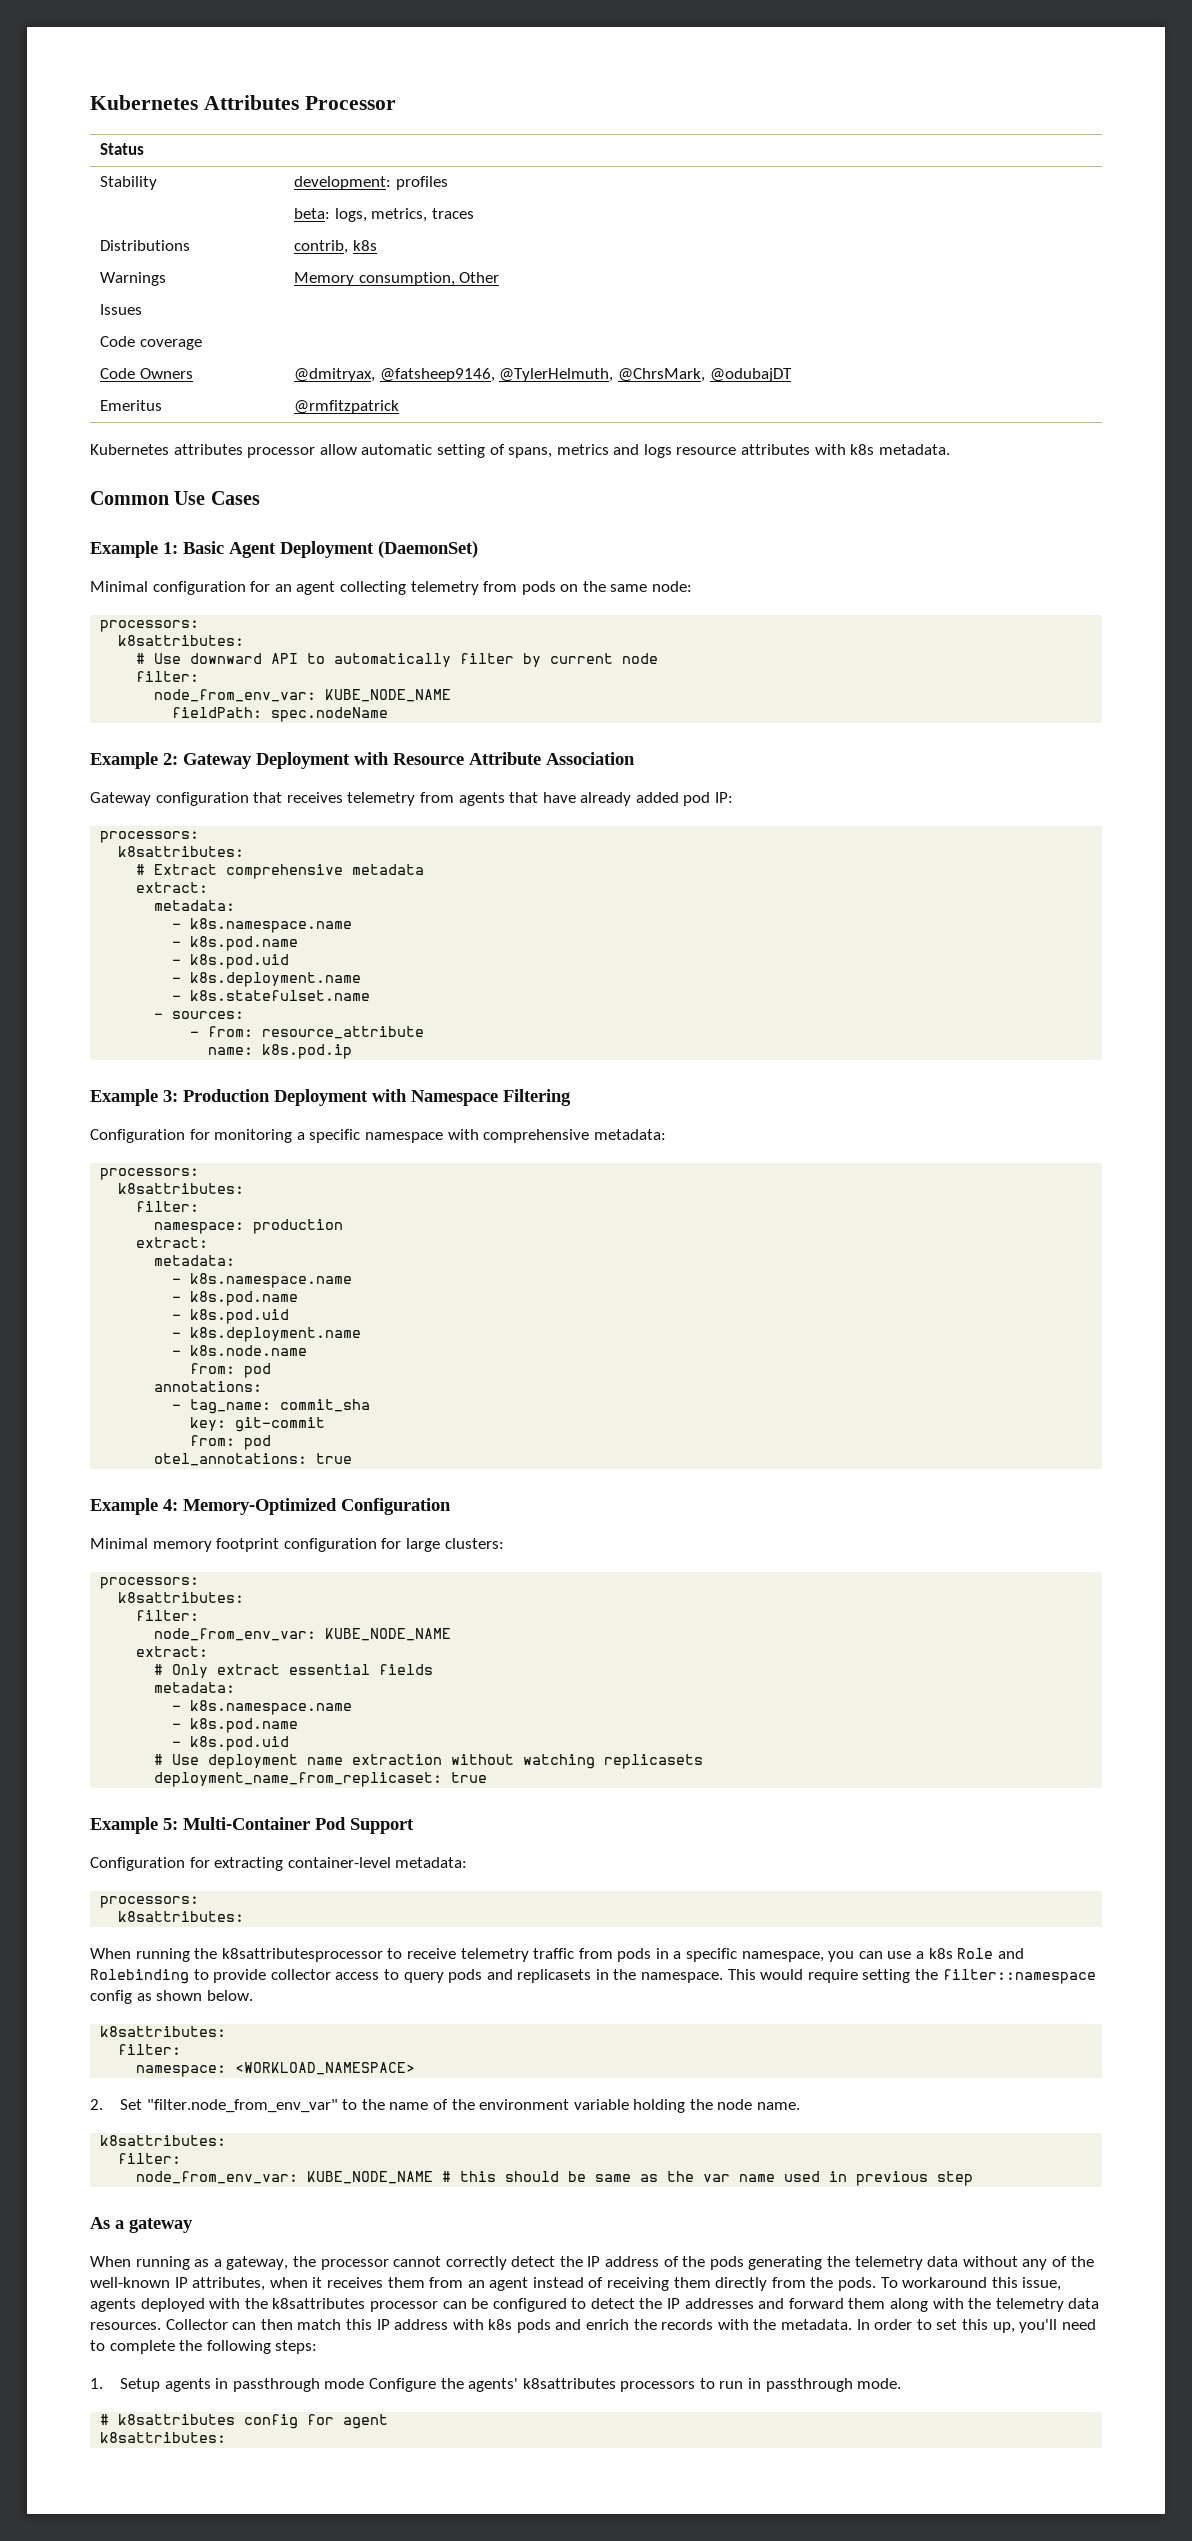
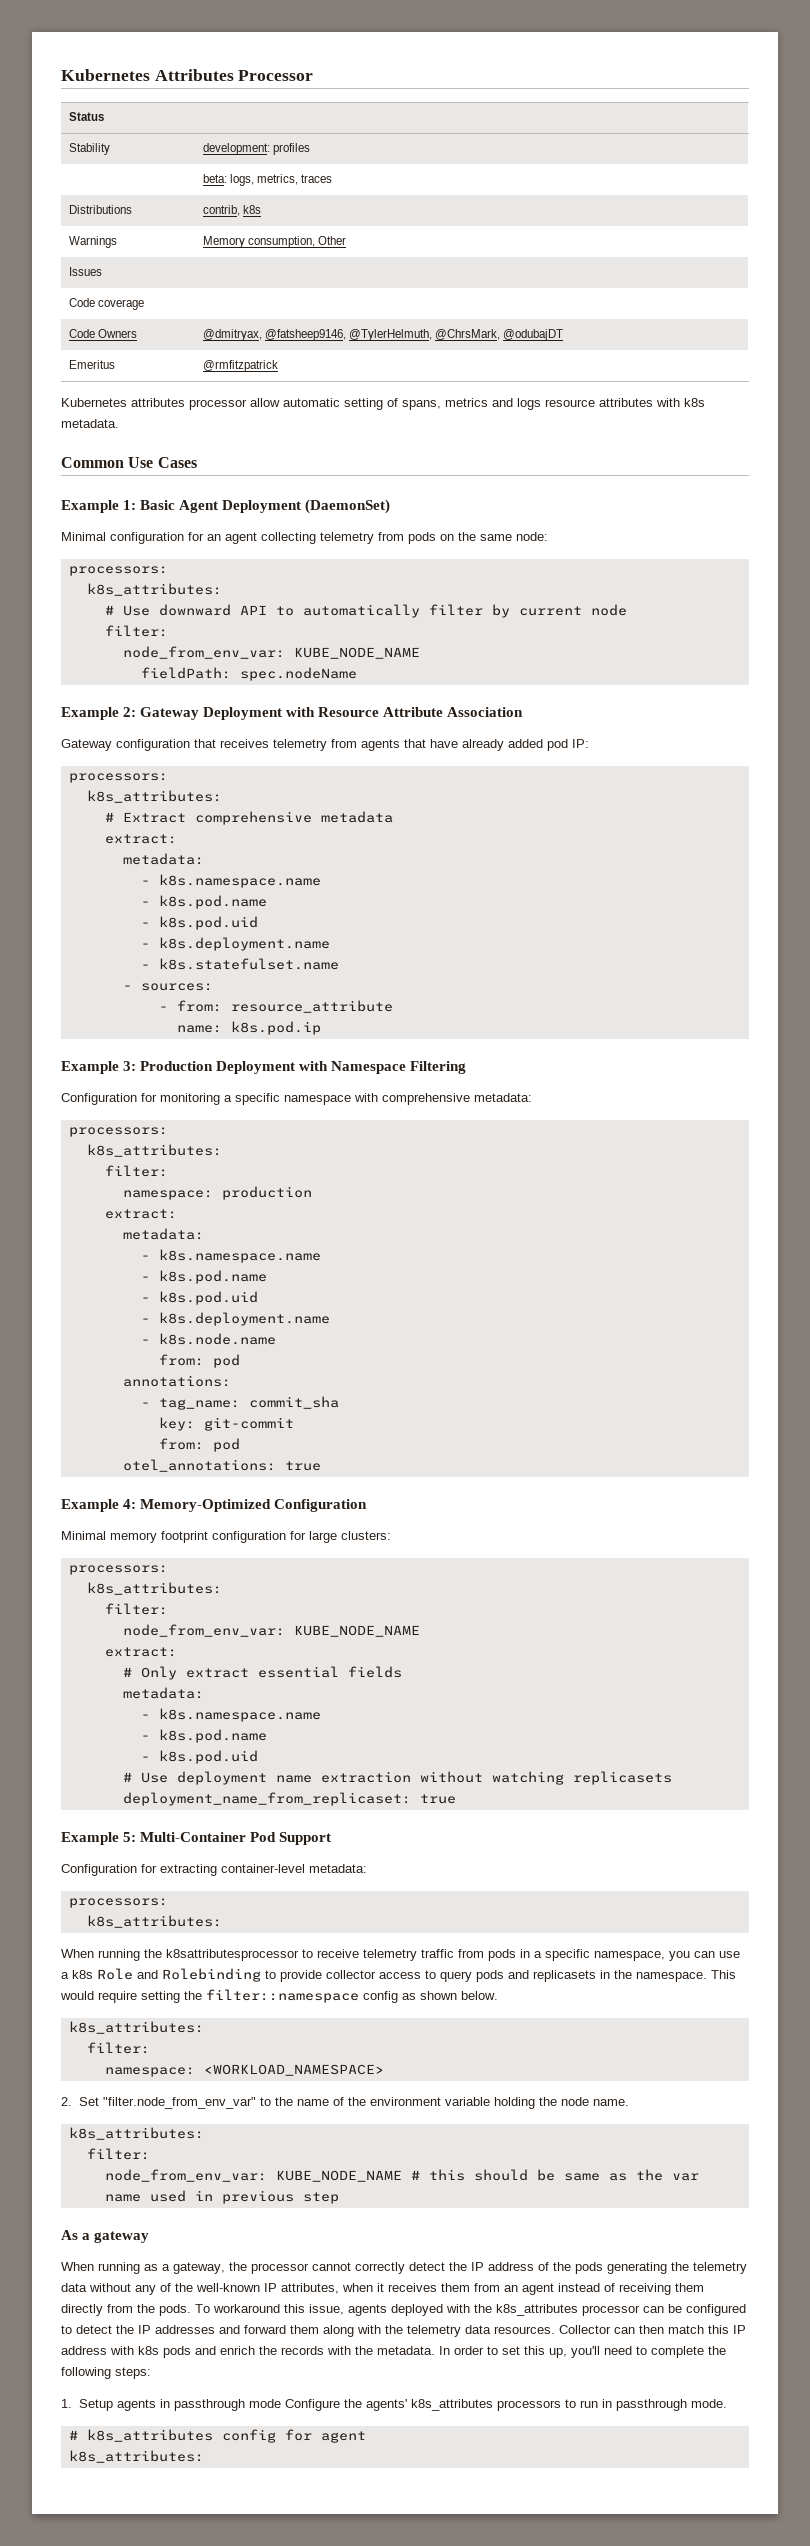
[118,635,245,646] k8sattributes: -> [86,583,222,596] k8s_attributes:
[118,846,245,857] k8sattributes: -> [86,790,222,803] k8s_attributes:
[118,1183,245,1194] k8sattributes: -> [86,1144,222,1157] k8s_attributes:
[118,1592,245,1603] k8sattributes: -> [86,1582,222,1595] k8s_attributes:
[118,1911,245,1922] k8sattributes: -> [86,1915,222,1928] k8s_attributes:
[100,2026,227,2037] k8sattributes: -> [68,2021,204,2034] k8s_attributes:
[100,2135,227,2146] k8sattributes: -> [68,2127,204,2140] k8s_attributes:
[272,2298,366,2309] k8sattributes -> [496,2304,578,2316] k8s_attributes
[522,2378,616,2389] k8sattributes -> [411,2399,494,2411] k8s_attributes
[118,2414,236,2425] k8sattributes -> [86,2429,213,2442] k8s_attributes
[100,2432,227,2443] k8sattributes: -> [68,2450,204,2463] k8s_attributes:

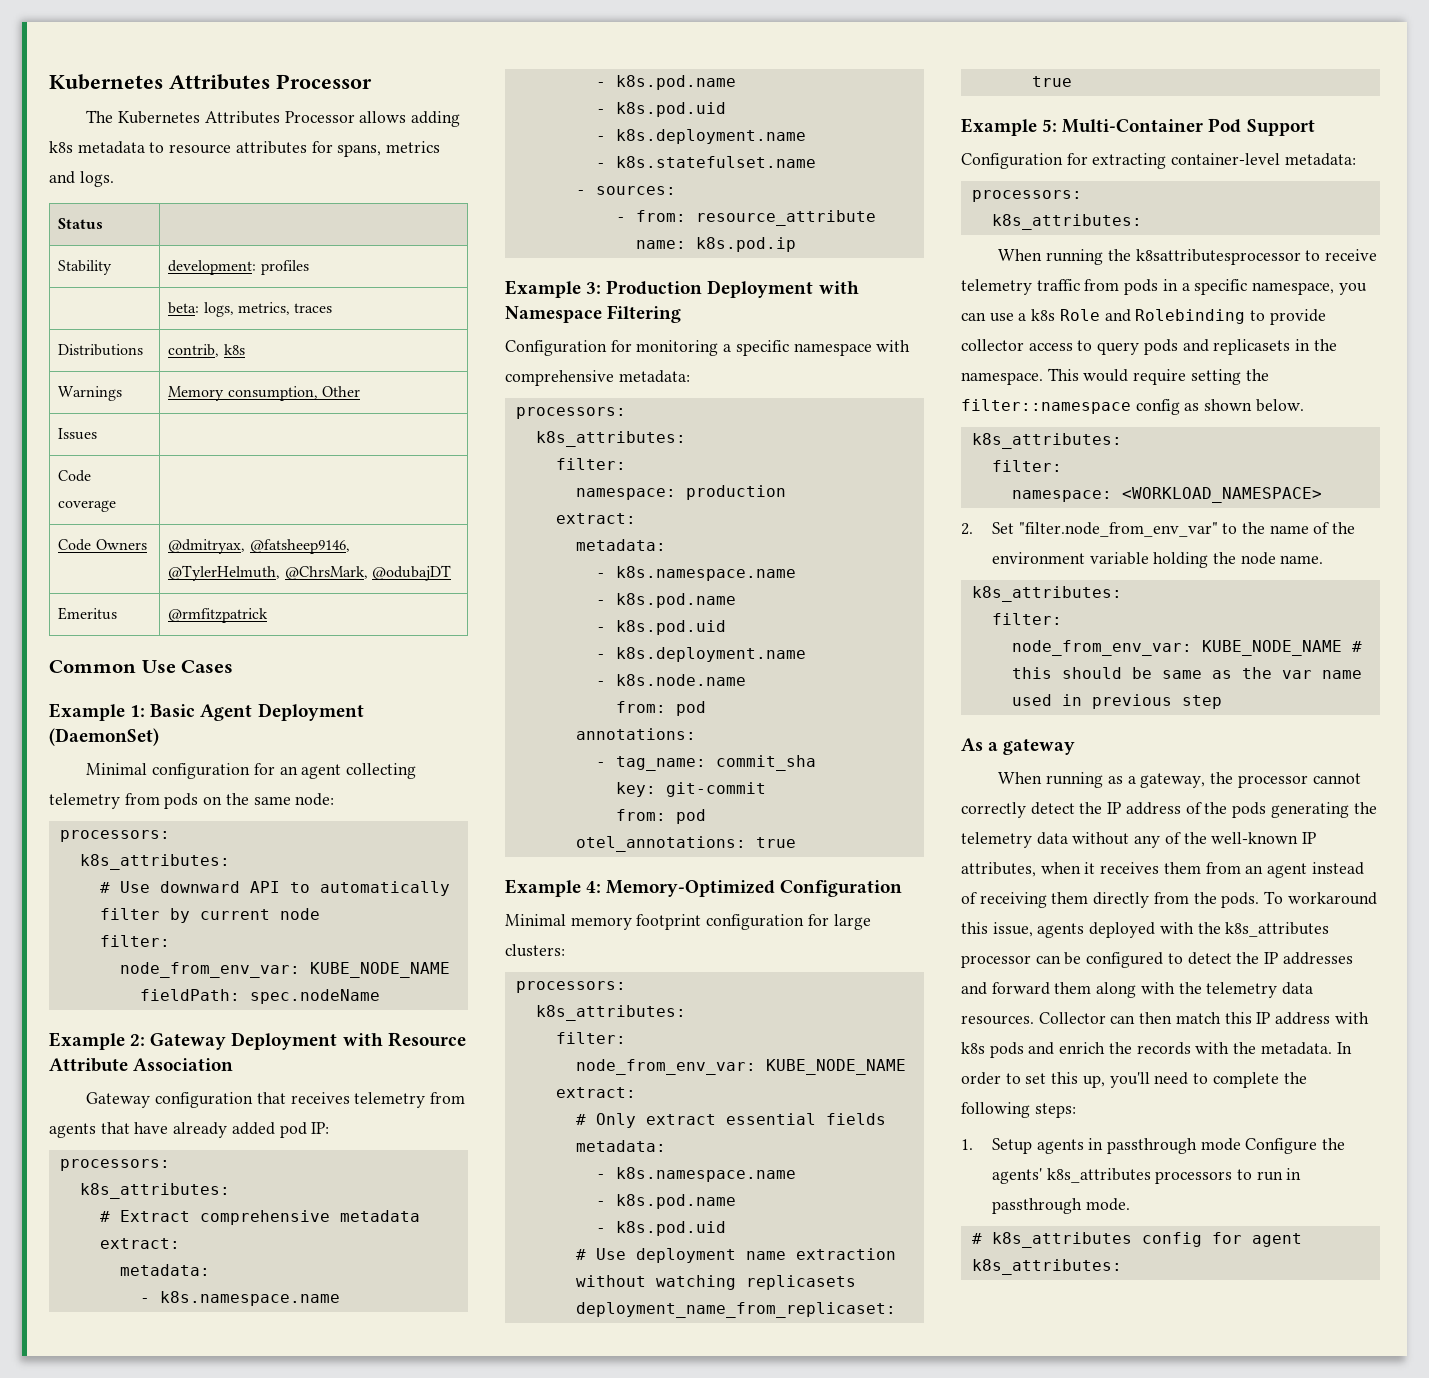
[61,69,314,81] Kubernetes Attributes Processor -> [49,74,372,90] [86,110,461,127] [49,141,441,157] [49,171,114,187] Kubernetes Attributes Processor // The Kubernetes Attributes Processor allows adding k8s metadata to resource attributes for spans, metrics and logs.
[61,398,705,410] [61,419,119,428] // Kubernetes attributes processor allow automatic setting of spans, metrics and logs resource attributes with k8s metadata. -> (269, 615) none

